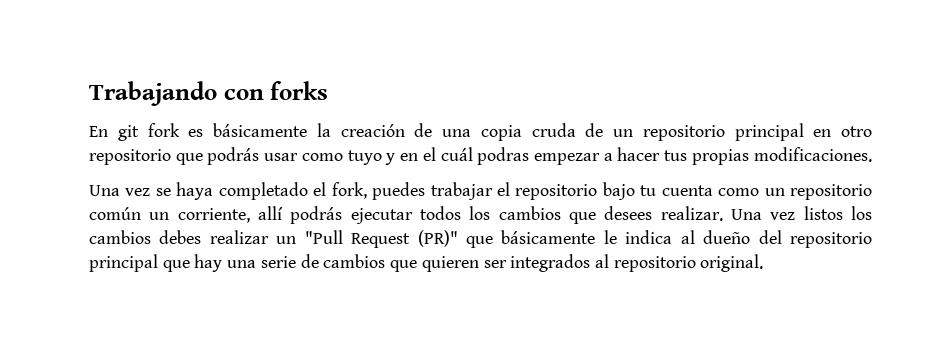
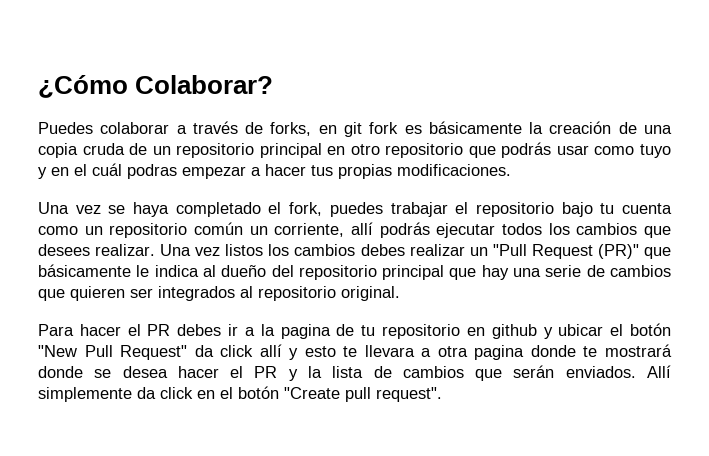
[89,81,329,106] [89,126,108,137] Trabajando con forks // En -> [38,75,274,98] [38,121,337,136] ¿Cómo Colaborar? // Puedes colaborar a través de forks, en
(764, 263) none -> [38,323,671,339] [38,344,673,360] [38,365,671,381] [38,386,442,402] // Para hacer el PR debes ir a la pagina de tu repositorio en github y ubicar el botón "New Pull Request" da click allí y esto te llevara a otra pagina donde te mostrará donde se desea hacer el PR y la lista de cambios que serán enviados. Allí simplemente da click en el botón "Create pull request".

